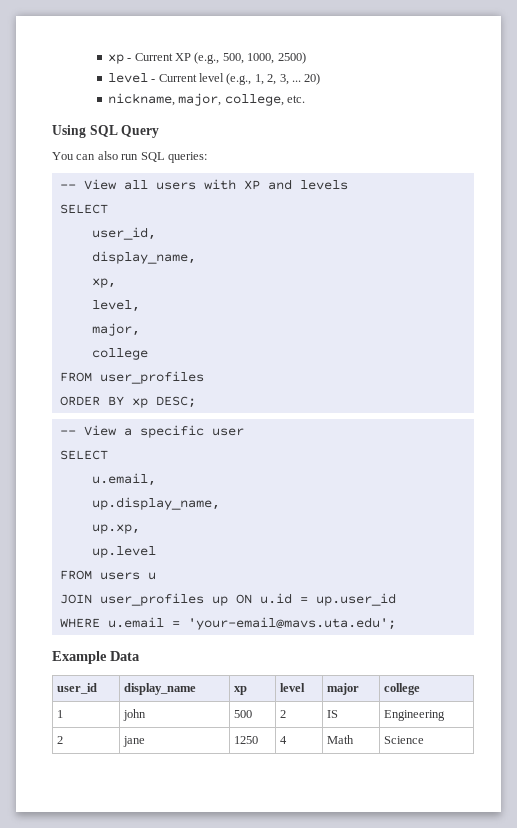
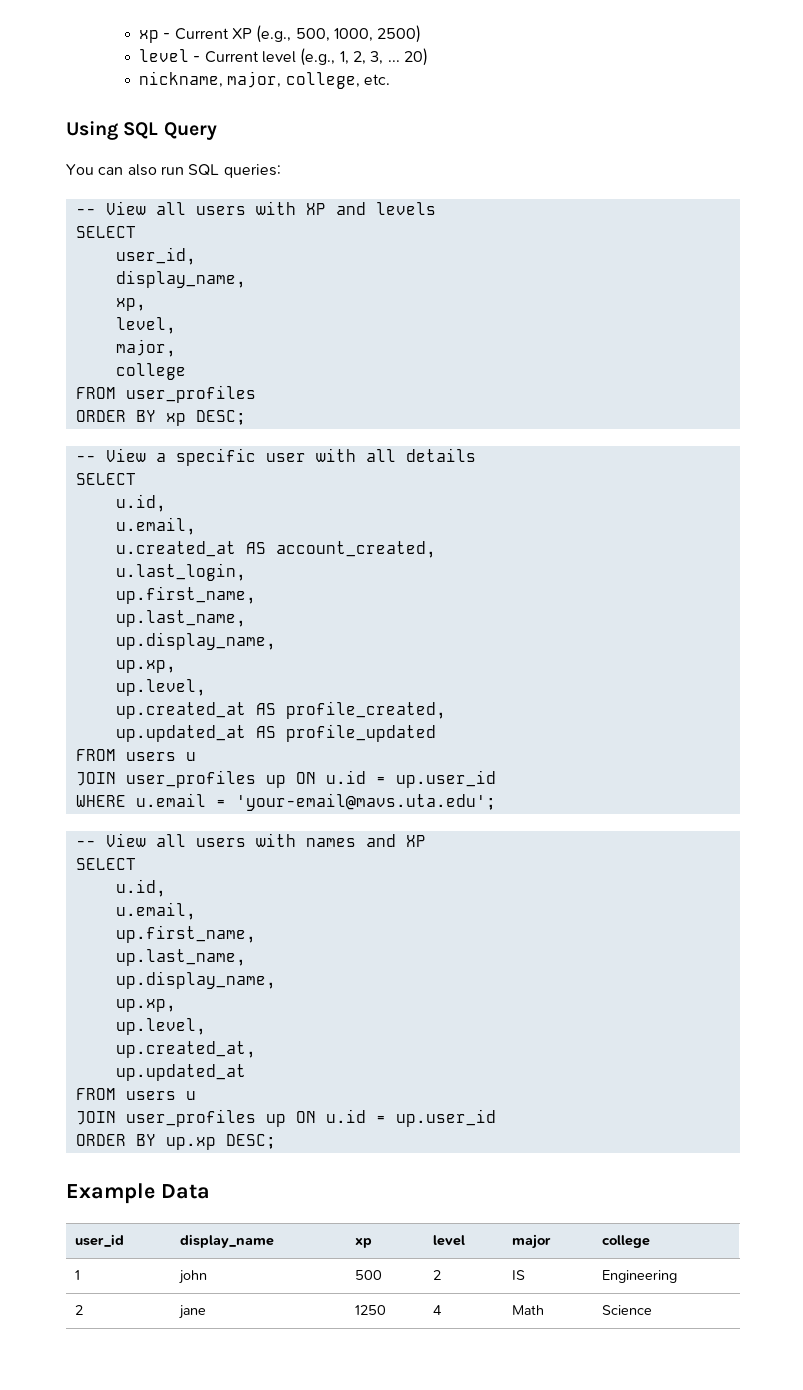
[59,450,108,460] [91,473,156,486] [91,497,220,510] [91,524,140,534] [91,546,156,558] // SELECT // u.email, // up.display_name, // up.xp, // up.level -> [315,448,476,462] [75,473,136,485] [115,494,166,512] [115,517,196,535] [115,541,436,558] [115,563,246,581] [115,586,256,604] [115,610,246,627] [115,632,276,650] [115,660,176,673] [115,679,206,696] [115,701,446,719] [115,724,436,742] with all details // SELECT // u.id, // u.email, // u.created_at AS account_created, // u.last_login, // up.first_name, // up.last_name, // up.display_name, // up.xp, // up.level, // up.created_at AS profile_created, // up.updated_at AS profile_updated
(396, 623) none -> [75,833,426,847] [75,858,136,870] [115,879,166,897] [115,902,196,920] [115,925,256,943] [115,949,246,966] [115,971,276,989] [115,999,176,1012] [115,1018,206,1035] [115,1041,256,1058] [115,1064,246,1081] [75,1088,196,1100] [75,1109,496,1127] [75,1134,276,1150] // -- View all users with names and XP // SELECT // u.id, // u.email, // up.first_name, // up.last_name, // up.display_name, // up.xp, // up.level, // up.created_at, // up.updated_at // FROM users u // JOIN user_profiles up ON u.id = up.user_id // ORDER BY up.xp DESC;

